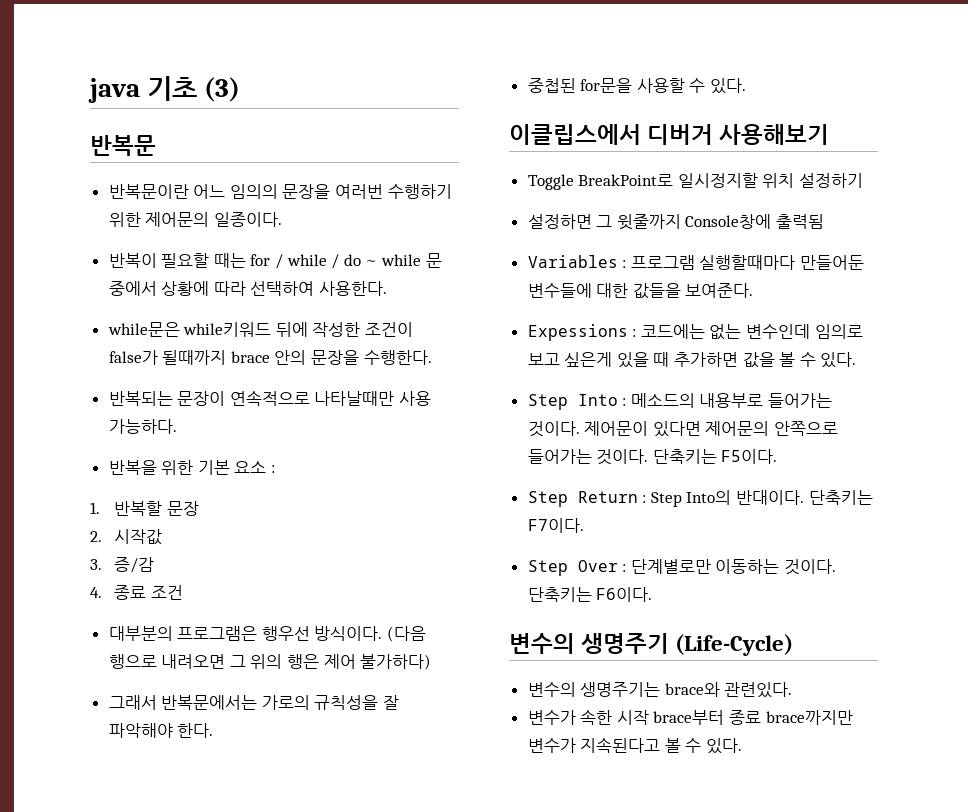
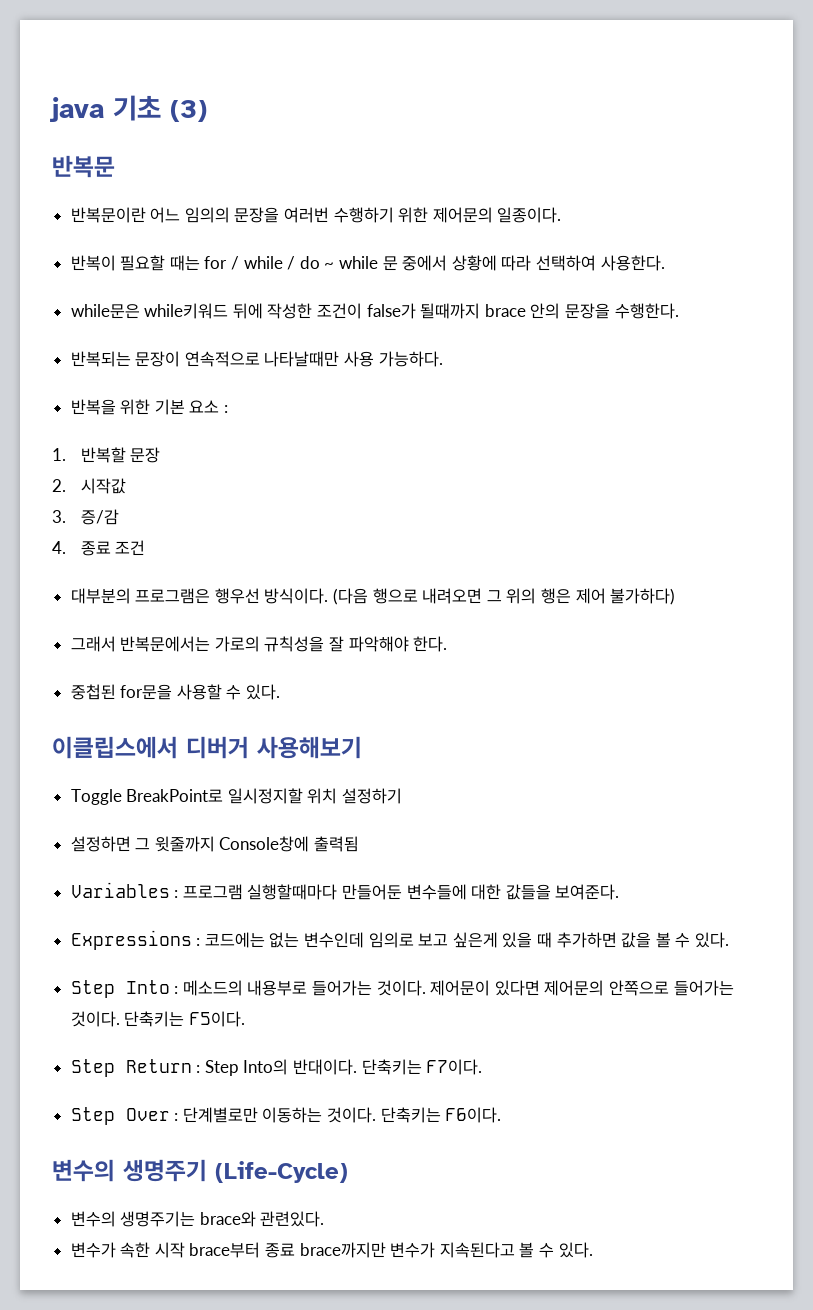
[527,324,628,341] Expessions -> [70,930,192,950] Expressions

